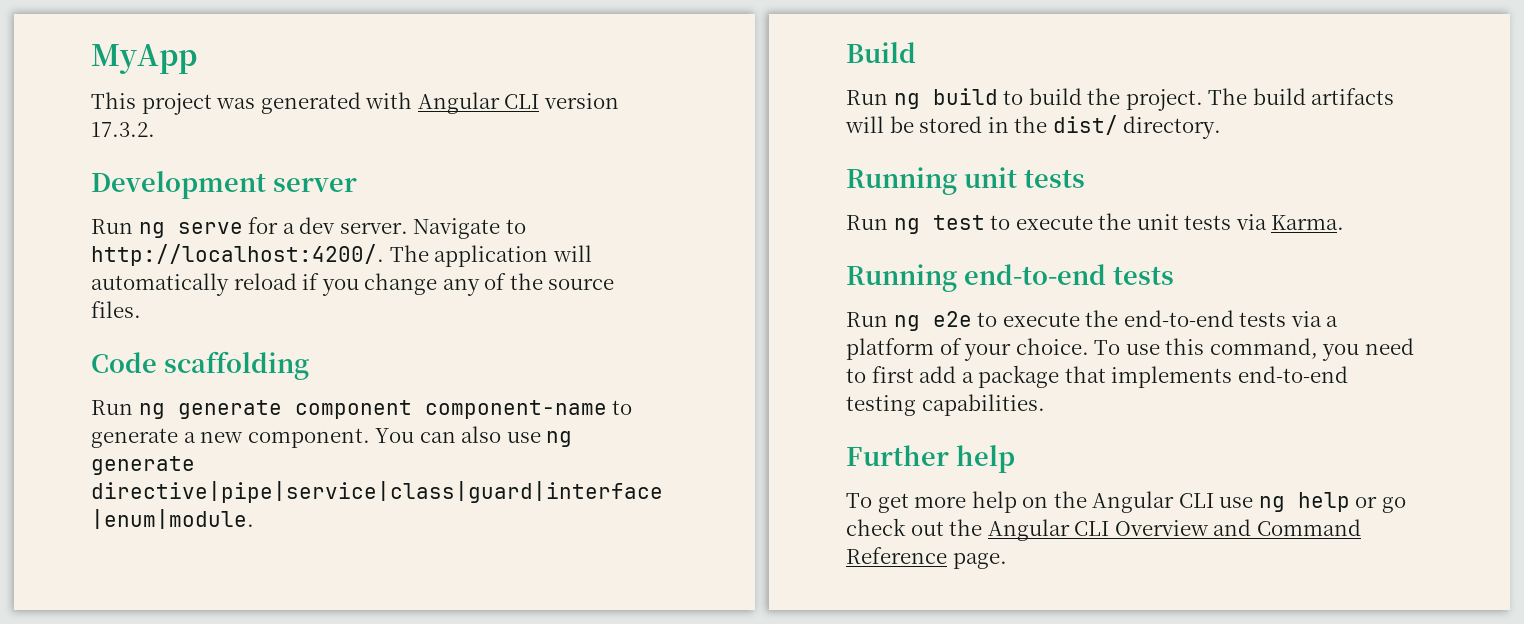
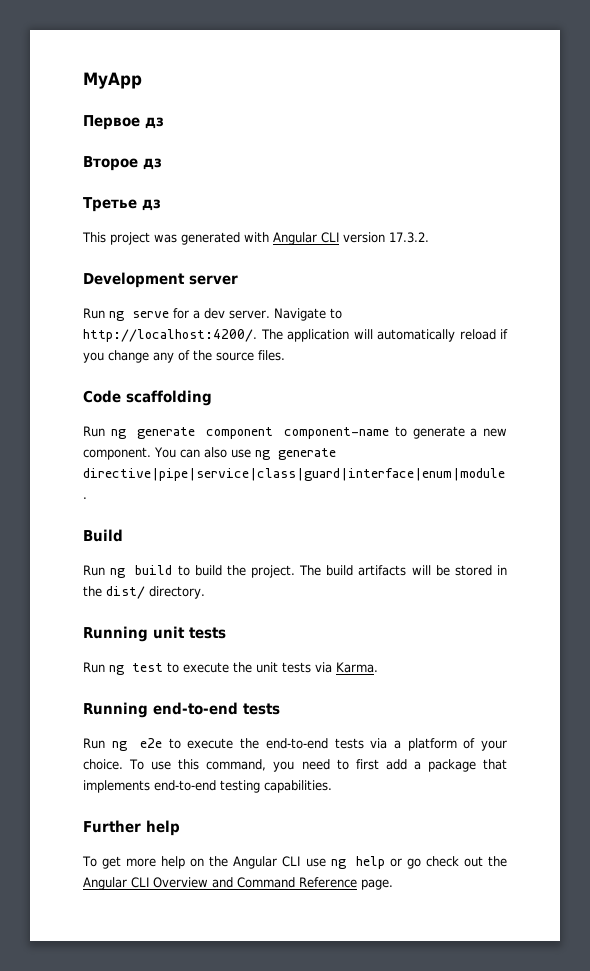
(197, 59) none -> [83,115,164,130] [83,156,162,171] [83,197,161,212] // Первое дз // Второе дз // Третье дз

